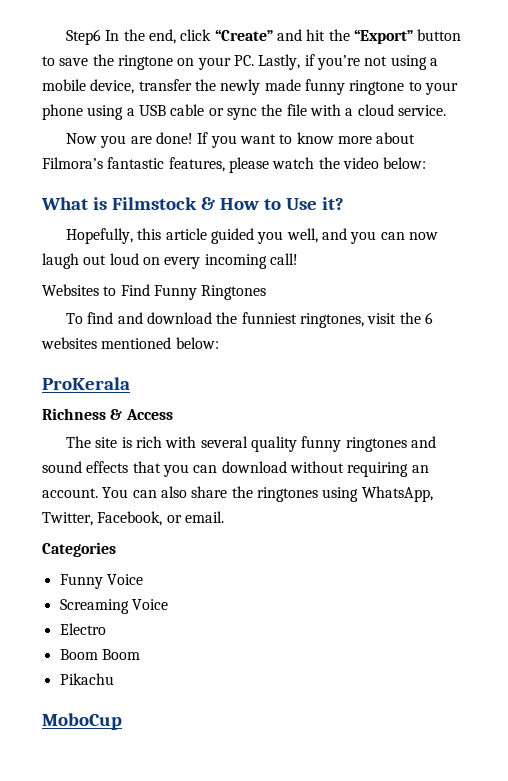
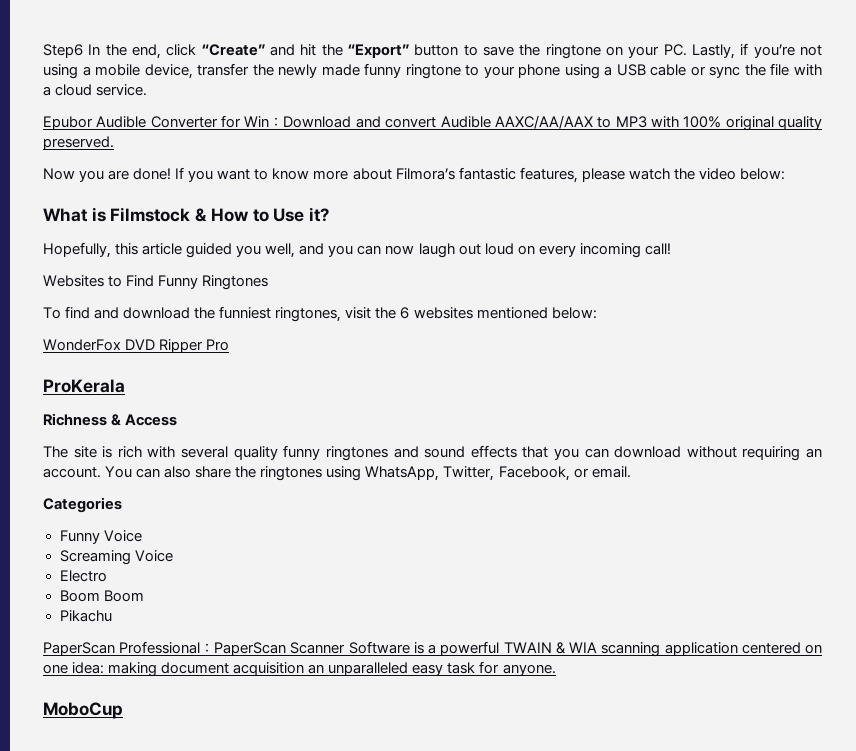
(446, 110) none -> [43,115,823,131] [43,136,114,150] // Epubor Audible Converter for Win：Download and convert Audible AAXC/AA/AAX to MP3 with 100% original quality preserved.
(219, 343) none -> [43,339,230,353] // WonderFox DVD Ripper Pro
(114, 679) none -> [43,641,823,657] [43,661,556,677] // PaperScan Professional：PaperScan Scanner Software is a powerful TWAIN & WIA scanning application centered on one idea: making document acquisition an unparalleled easy task for anyone.

